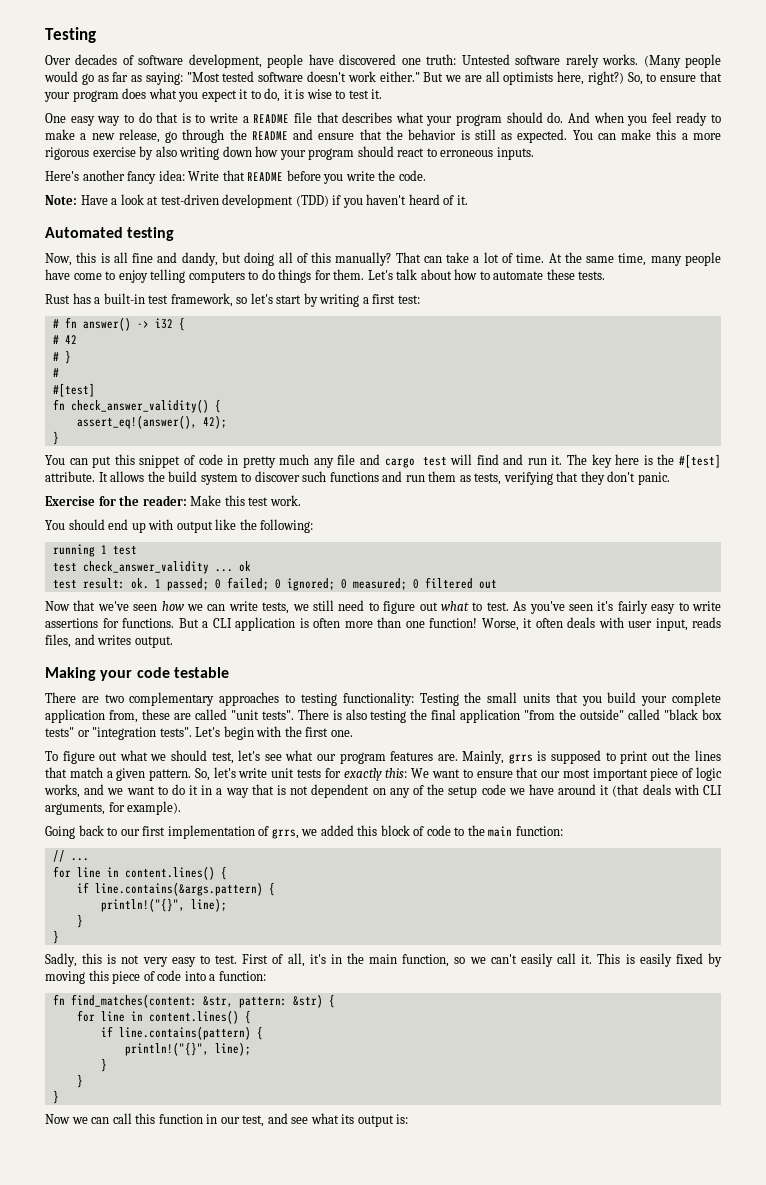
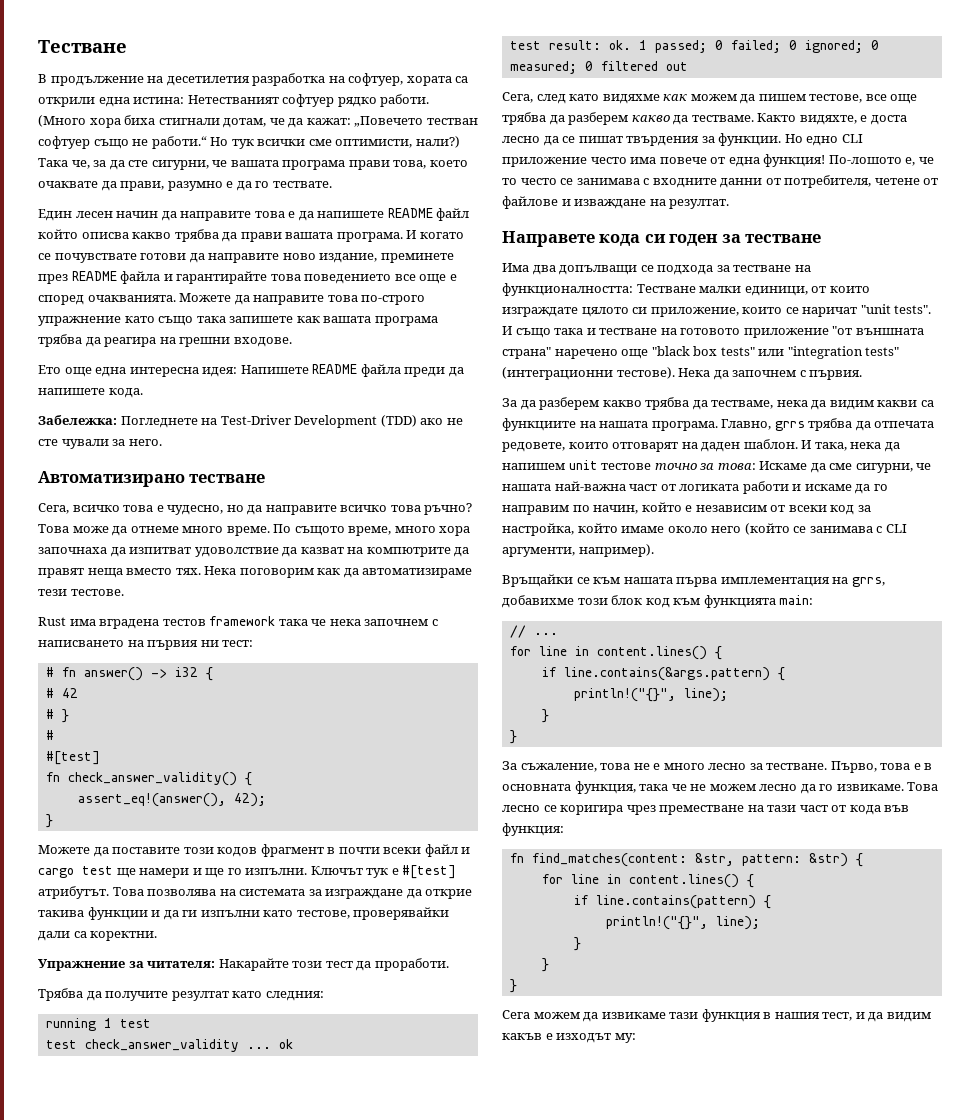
[45,27,96,43] [45,54,722,68] [44,71,722,85] [44,88,383,102] [45,112,721,126] [45,129,721,143] [45,146,534,160] [45,170,426,184] [45,194,468,208] [45,227,175,241] [45,252,721,266] [45,269,606,283] [45,293,420,307] Testing // Over decades of software development, people have discovered one truth: Untested software rarely works. (Many people would go as far as saying: "Most tested software doesn't work either." But we are all optimists here, right?) So, to ensure that your program does what you expect it to do, it is wise to test it. // One easy way to do that is to write a README file that describes what your program should do. And when you feel ready to make a new release, go through the README and ensure that the behavior is still as expected. You can make this a more rigorous exercise by also writing down how your program should react to erroneous inputs. // Here's another fancy idea: Write that README before you write the code. // Note: Have a look at test-driven development (TDD) if you haven't heard of it. // Automated testing // Now, this is all fine and dandy, but doing all of this manually? That can take a lot of time. At the same time, many people have come to enjoy telling computers to do things for them. Let's talk about how to automate these tests. // Rust has a built-in test framework, so let's start by writing a first test: -> [38,40,127,53] [38,73,469,86] [38,94,430,107] [38,115,478,128] [38,136,460,149] [38,158,468,170] [38,181,332,191] [38,208,470,221] [38,229,464,242] [38,253,454,263] [38,271,457,284] [38,293,426,305] [38,316,438,326] [38,334,292,347] [38,364,464,377] [38,388,143,398] [38,415,463,428] [38,439,162,449] [38,471,266,487] [38,503,473,515] [38,524,471,536] [38,547,470,557] [38,566,473,578] [38,589,124,596] [38,616,438,629] [38,640,254,650] Тестване // В продължение на десетилетия разработка на софтуер, хората са открили една истина: Нетестваният софтуер рядко работи. (Много хора биха стигнали дотам, че да кажат: „Повечето тестван софтуер също не работи.“ Но тук всички сме оптимисти, нали?) Така че, за да сте сигурни, че вашата програма прави това, което очаквате да прави, разумно е да го тествате. // Един лесен начин да направите това е да напишете README файл който описва какво трябва да прави вашата програма. И когато се почувствате готови да направите ново издание, преминете през README файла и гарантирайте това поведението все още е според очакванията. Можете да направите това по-строго упражнение като също така запишете как вашата програма трябва да реагира на грешни входове. // Ето още една интересна идея: Напишете README файла преди да напишете кода. // Забележка: Погледнете на Test-Driver Development (TDD) ако не сте чували за него. // Автоматизирано тестване // Сега, всичко това е чудесно, но да направите всичко това ръчно? Това може да отнеме много време. По същото време, много хора започнаха да изпитват удоволствие да казват на компютрите да правят неща вместо тях. Нека поговорим как да автоматизираме тези тестове. // Rust има вградена тестов framework така че нека започнем с написването на първия ни тест:
[45,454,722,468] [45,471,670,485] [45,495,301,506] [45,519,314,533] You can put this snippet of code in pretty much any file and cargo test will find and run it. The key here is the #[test] attribute. It allows the build system to discover such functions and run them as tests, verifying that they don't panic. // Exercise for the reader: Make this test work. // You should end up with output like the following: -> [38,844,471,857] [38,865,457,879] [38,886,473,899] [38,907,450,920] [38,931,158,941] [38,958,449,971] [38,988,324,1001] Можете да поставите този кодов фрагмент в почти всеки файл и cargo test ще намери и ще го изпълни. Ключът тук е #[test] атрибутът. Това позволява на системата за изграждане да открие такива функции и да ги изпълни като тестове, проверявайки дали са коректни. // Упражнение за читателя: Накарайте този тест да проработи. // Трябва да получите резултат като следния:
[45,600,721,614] [45,617,721,631] [45,634,173,648] [45,667,229,681] [45,692,721,706] [45,709,723,723] [45,726,353,740] [45,750,721,764] [45,767,722,781] [44,784,722,798] [45,801,182,815] [45,825,563,839] Now that we've seen how we can write tests, we still need to figure out what to test. As you've seen it's fairly easy to write assertions for functions. But a CLI application is often more than one function! Worse, it often deals with user input, reads files, and writes output. // Making your code testable // There are two complementary approaches to testing functionality: Testing the small units that you build your complete application from, these are called "unit tests". There is also testing the final application "from the outside" called "black box tests" or "integration tests". Let's begin with the first one. // To figure out what we should test, let's see what our program features are. Mainly, grrs is supposed to print out the lines that match a given pattern. So, let's write unit tests for exactly this: We want to ensure that our most important piece of logic works, and we want to do it in a way that is not dependent on any of the setup code we have around it (that deals with CLI arguments, for example). // Going back to our first implementation of grrs, we added this block of code to the main function: -> [502,92,918,104] [502,112,907,125] [502,133,863,146] [502,154,934,167] [502,175,939,188] [502,196,730,209] [502,231,822,247] [502,263,811,275] [502,283,870,296] [502,304,932,317] [502,326,924,338] [502,346,900,359] [502,367,863,380] [502,397,934,410] [502,418,935,431] [502,439,900,452] [502,460,932,473] [502,481,888,494] [502,502,871,515] [502,523,907,536] [502,544,654,557] [502,574,885,587] [502,595,814,608] Сега, след като видяхме как можем да пишем тестове, все още трябва да разберем какво да тестваме. Както видяхте, е доста лесно да се пишат твърдения за функции. Но едно CLI приложение често има повече от една функция! По-лошото е, че то често се занимава с входните данни от потребителя, четене от файлове и изваждане на резултат. // Направете кода си годен за тестване // Има два допълващи се подхода за тестване на функционалността: Тестване малки единици, от които изграждате цялото си приложение, които се наричат "unit tests". И също така и тестване на готовото приложение "от външната страна" наречено още "black box tests" или "integration tests" (интеграционни тестове). Нека да започнем с първия. // За да разберем какво трябва да тестваме, нека да видим какви са функциите на нашата програма. Главно, grrs трябва да отпечата редовете, които отговарят на даден шаблон. И така, нека да напишем unit тестове точно за това: Искаме да сме сигурни, че нашата най-важна част от логиката работи и искаме да го направим по начин, който е независим от всеки код за настройка, който имаме около него (който се занимава с CLI аргументи, например). // Връщайки се към нашата първа имплементация на grrs, добавихме този блок код към функцията main:
[45,953,722,967] [45,970,266,984] Sadly, this is not very easy to test. First of all, it's in the main function, so we can't easily call it. This is easily fixed by moving this piece of code into a function: -> [502,761,933,773] [502,781,939,794] [502,805,910,815] [502,823,564,836] За съжаление, това не е много лесно за тестване. Първо, това е в основната функция, така че не можем лесно да го извикаме. Това лесно се коригира чрез преместване на тази част от кода във функция:
[45,1113,409,1127] Now we can call this function in our test, and see what its output is: -> [502,1009,931,1022] [502,1033,636,1043] Сега можем да извикаме тази функция в нашия тест, и да видим какъв е изходът му:

